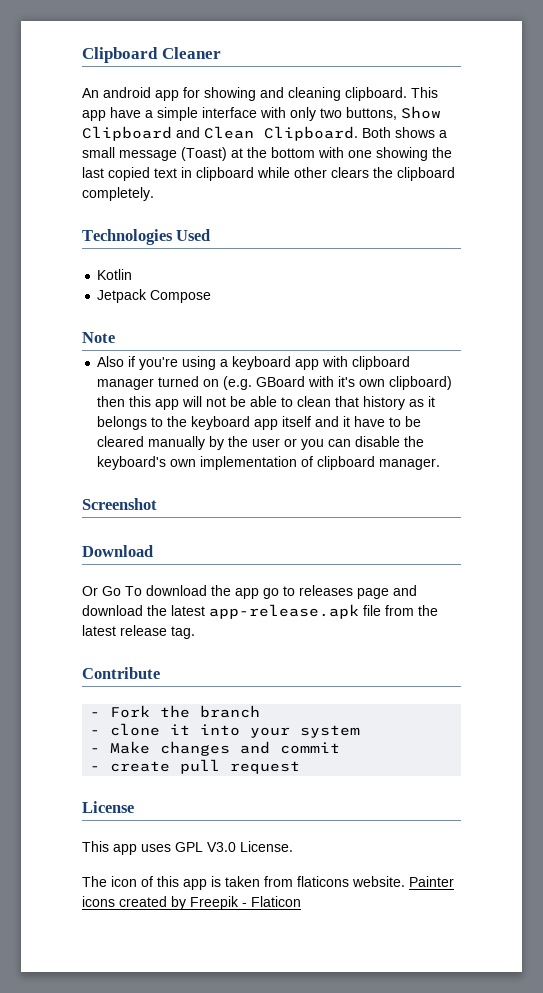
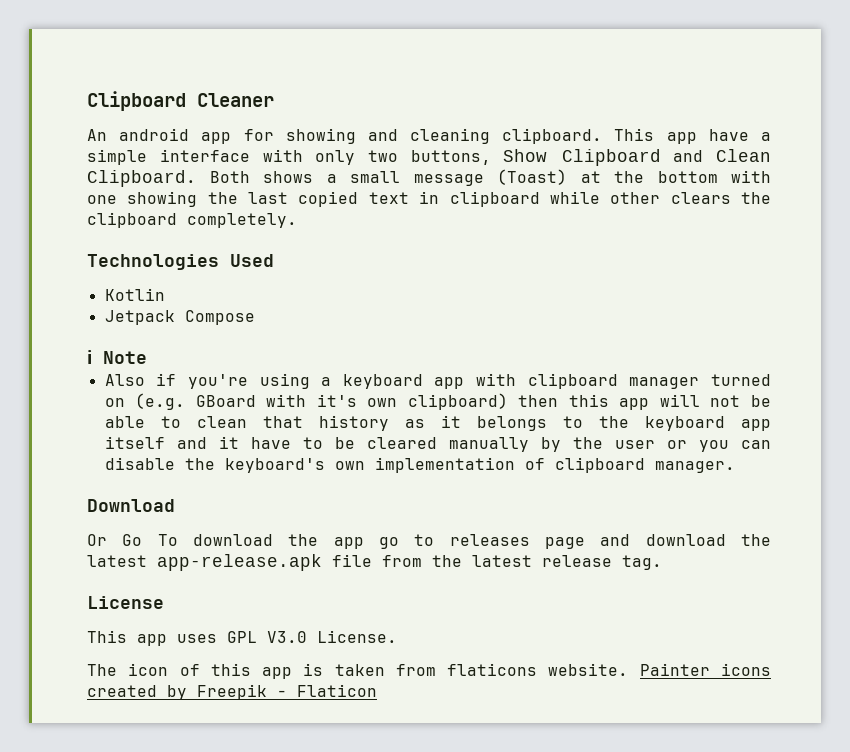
(212, 296) none -> [87,350,92,364] ℹ
[82,498,157,510] // Screenshot -> (735, 467) none
[82,667,160,679] [90,705,261,718] [90,723,361,738] [90,741,341,756] [90,759,301,774] // Contribute // - Fork the branch // - clone it into your system // - Make changes and commit // - create pull request -> (662, 562) none

